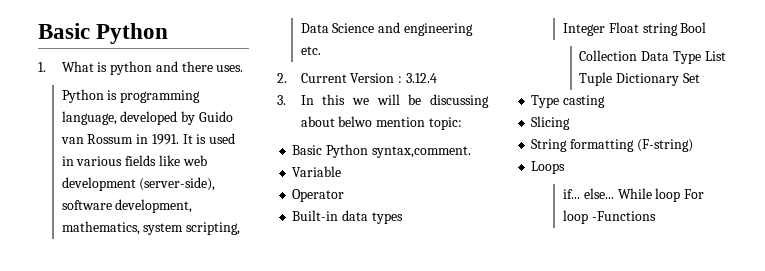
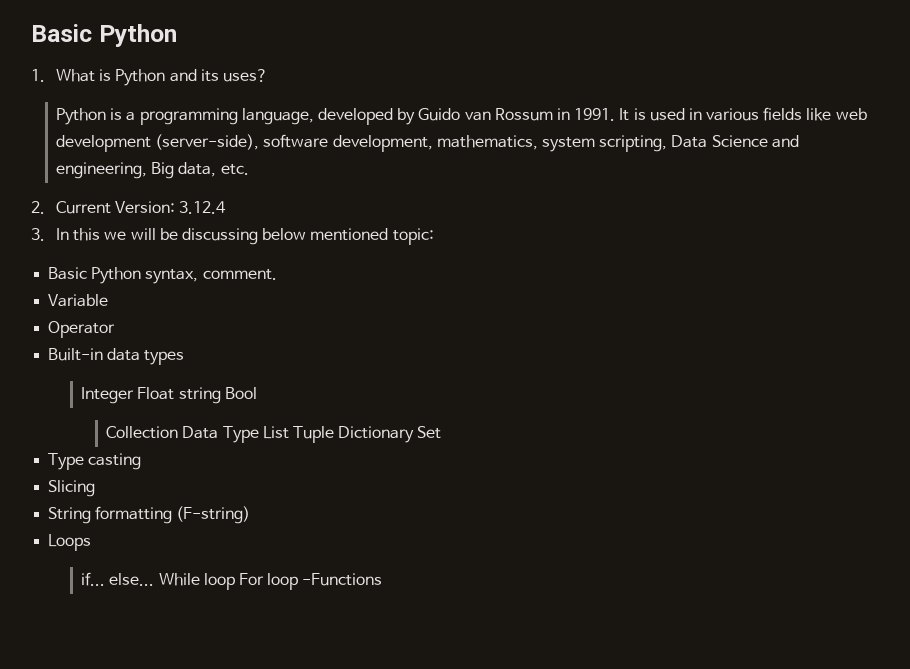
[110,61,244,75] python and there uses. -> [115,69,269,86] Python and its uses?
(118, 95) none -> [126,112,136,121] a
[403,23,473,36] engineering -> [56,162,217,179] engineering, Big data,
[350,73,403,83] Version : -> [115,201,176,213] Version:
[300,116,426,127] about belwo mention -> [262,228,389,241] below mentioned
[371,146,471,158] syntax,comment. -> [145,269,277,284] syntax, comment.

